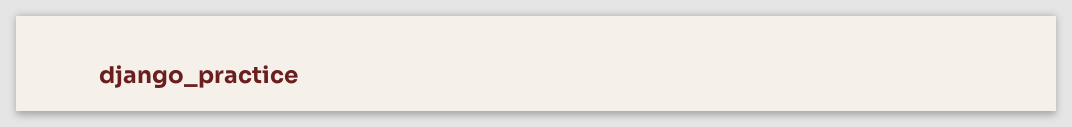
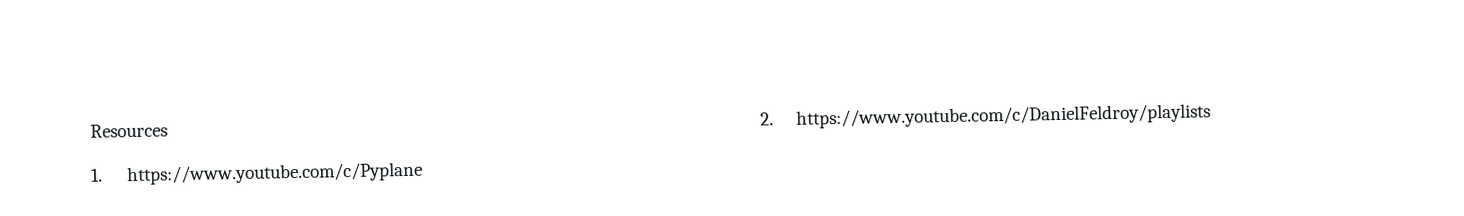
[99,65,298,89] django_practice -> [90,123,168,138] [91,161,424,186] [760,103,1212,129] Resources // 1. https://www.youtube.com/c/Pyplane // 2. https://www.youtube.com/c/DanielFeldroy/playlists

